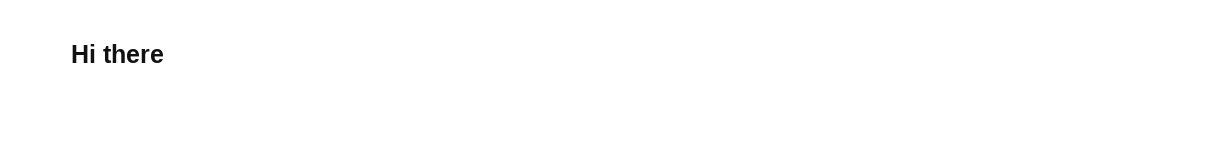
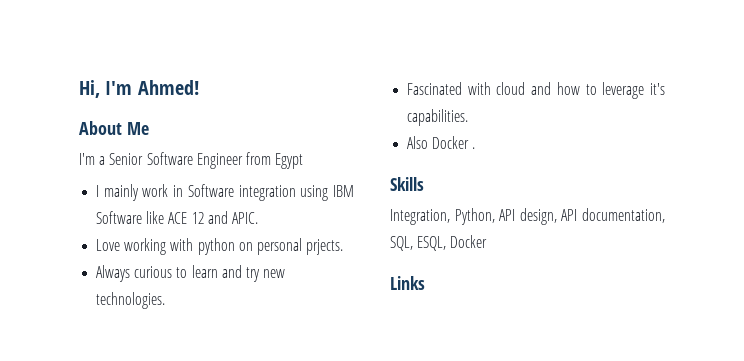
[71,44,164,63] Hi there -> [79,80,199,98] [79,121,149,135] [79,152,304,169] [96,184,354,201] [96,211,258,224] [96,238,344,255] [96,265,286,282] [96,292,166,309] [407,82,665,99] [407,109,469,126] [407,136,476,149] [390,177,424,191] [390,208,665,225] [390,235,488,251] [390,276,425,290] Hi, I'm Ahmed! // About Me // I'm a Senior Software Engineer from Egypt // I mainly work in Software integration using IBM Software like ACE 12 and APIC. // Love working with python on personal prjects. // Always curious to learn and try new technologies. // Fascinated with cloud and how to leverage it's capabilities. // Also Docker . // Skills // Integration, Python, API design, API documentation, SQL, ESQL, Docker // Links

